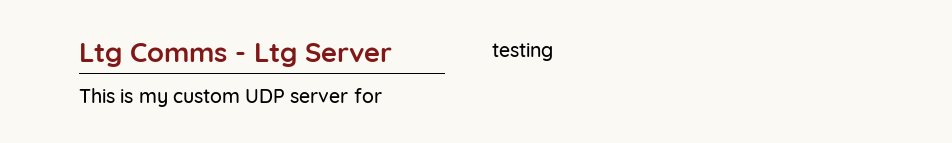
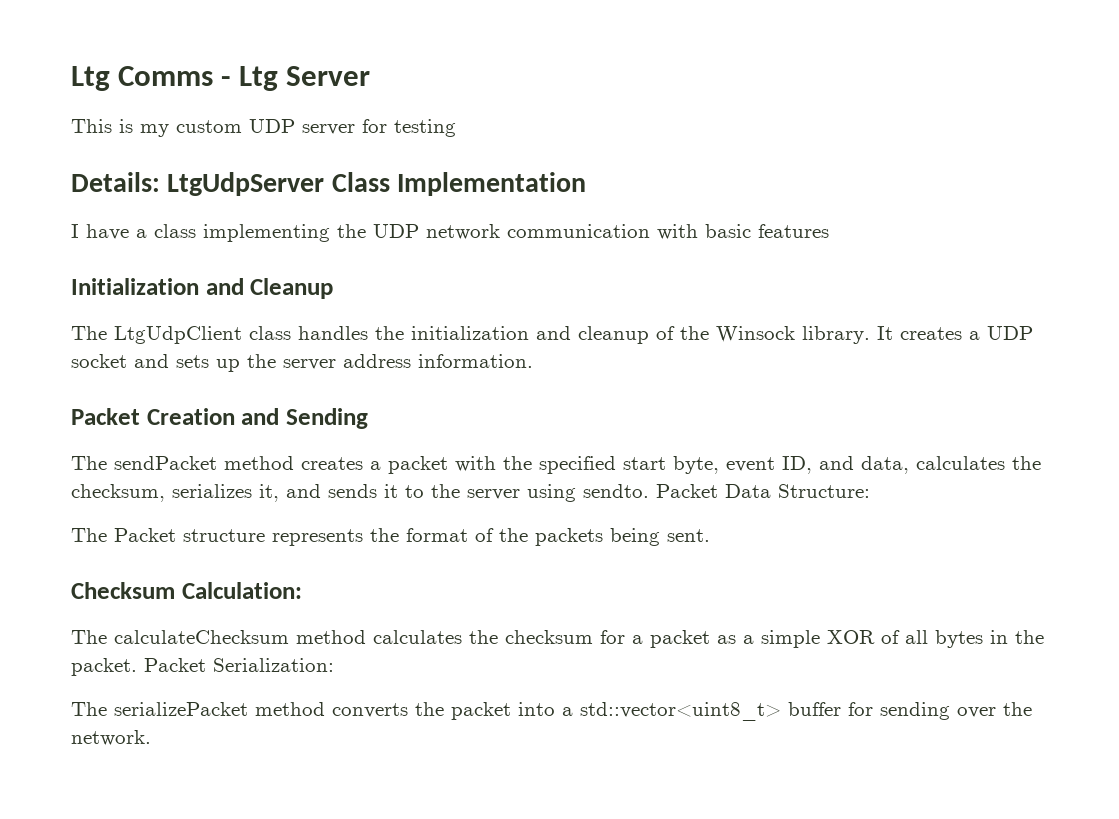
(553, 52) none -> [71,172,587,196] [71,224,829,242] [71,278,334,299] [71,326,1033,344] [71,354,533,372] [71,408,368,429] [71,456,1041,474] [71,484,870,502] [71,528,710,546] [71,582,302,599] [71,630,1044,648] [71,658,334,676] [71,702,1032,721] [71,730,151,746] // Details: LtgUdpServer Class Implementation // I have a class implementing the UDP network communication with basic features // Initialization and Cleanup // The LtgUdpClient class handles the initialization and cleanup of the Winsock library. It creates a UDP socket and sets up the server address information. // Packet Creation and Sending // The sendPacket method creates a packet with the specified start byte, event ID, and data, calculates the checksum, serializes it, and sends it to the server using sendto. Packet Data Structure: // The Packet structure represents the format of the packets being sent. // Checksum Calculation: // The calculateChecksum method calculates the checksum for a packet as a simple XOR of all bytes in the packet. Packet Serialization: // The serializePacket method converts the packet into a std::vector<uint8_t> buffer for sending over the network.

